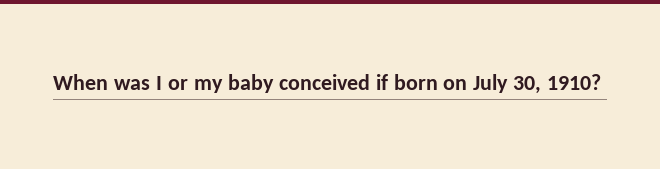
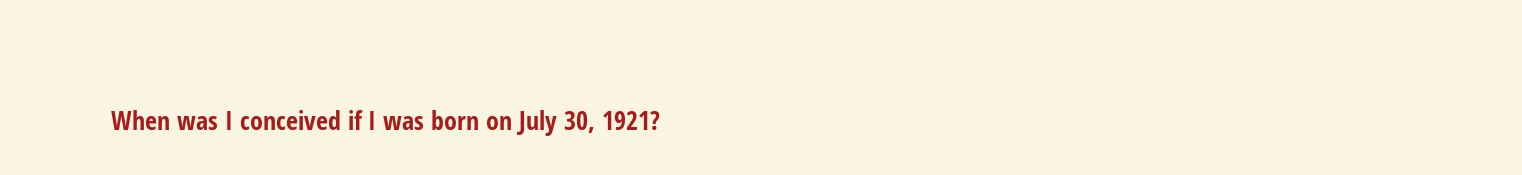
[167,74,388,93] or my baby conceived if -> [239,110,425,130] conceived if I was
[547,74,602,90] 1910? -> [601,111,660,130] 1921?

